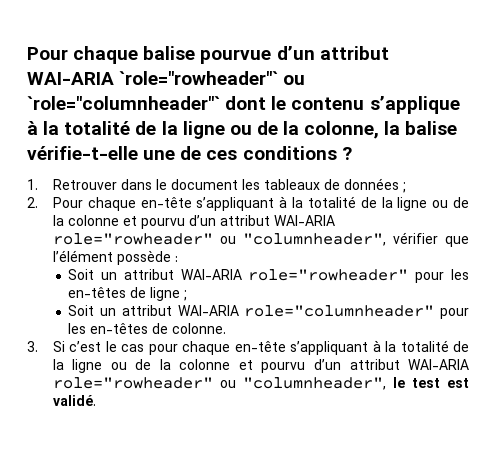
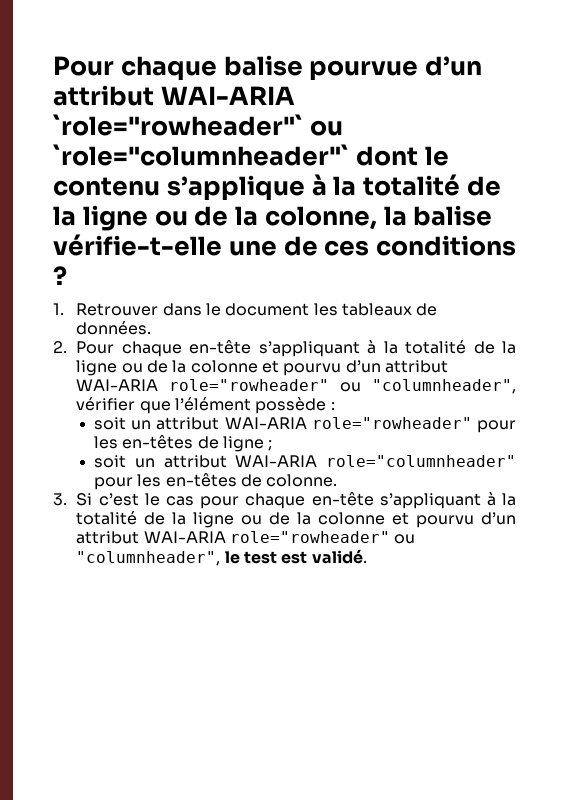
[343,178,406,193] données ; -> [76,321,152,335] données.
[68,269,95,280] Soit -> [94,417,127,430] soit
[68,305,95,316] Soit -> [94,455,127,468] soit

